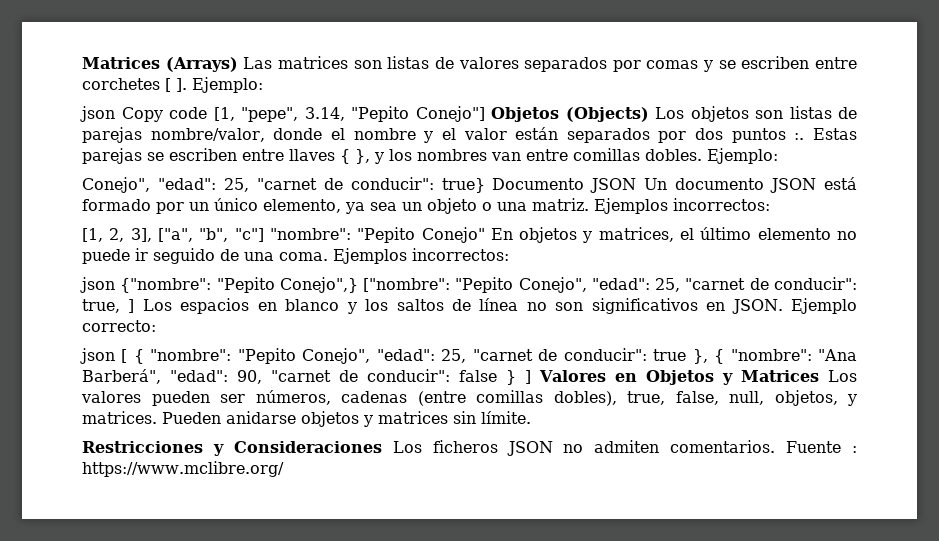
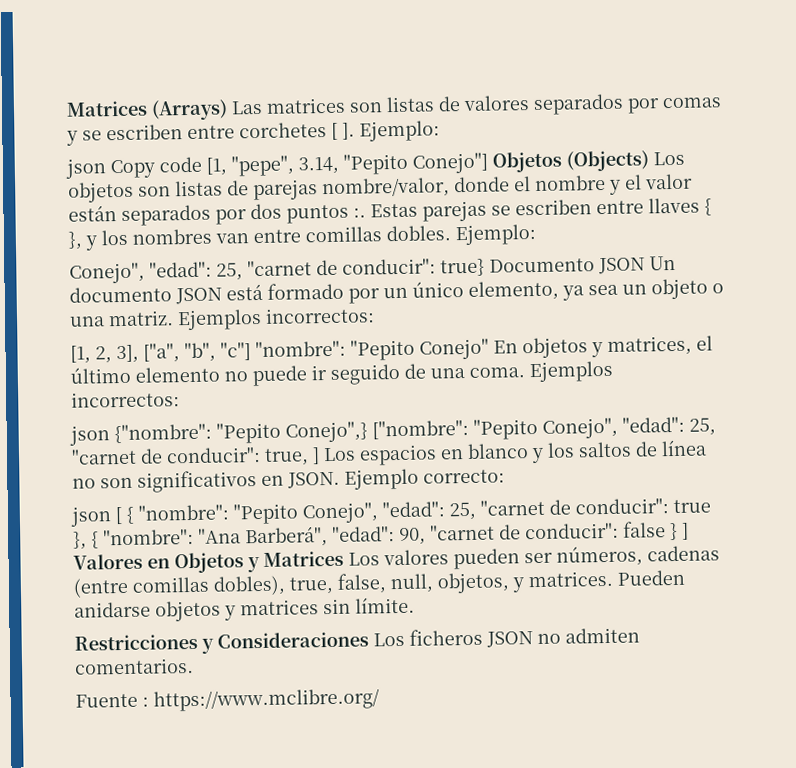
(776, 446) none -> (194, 666) //

